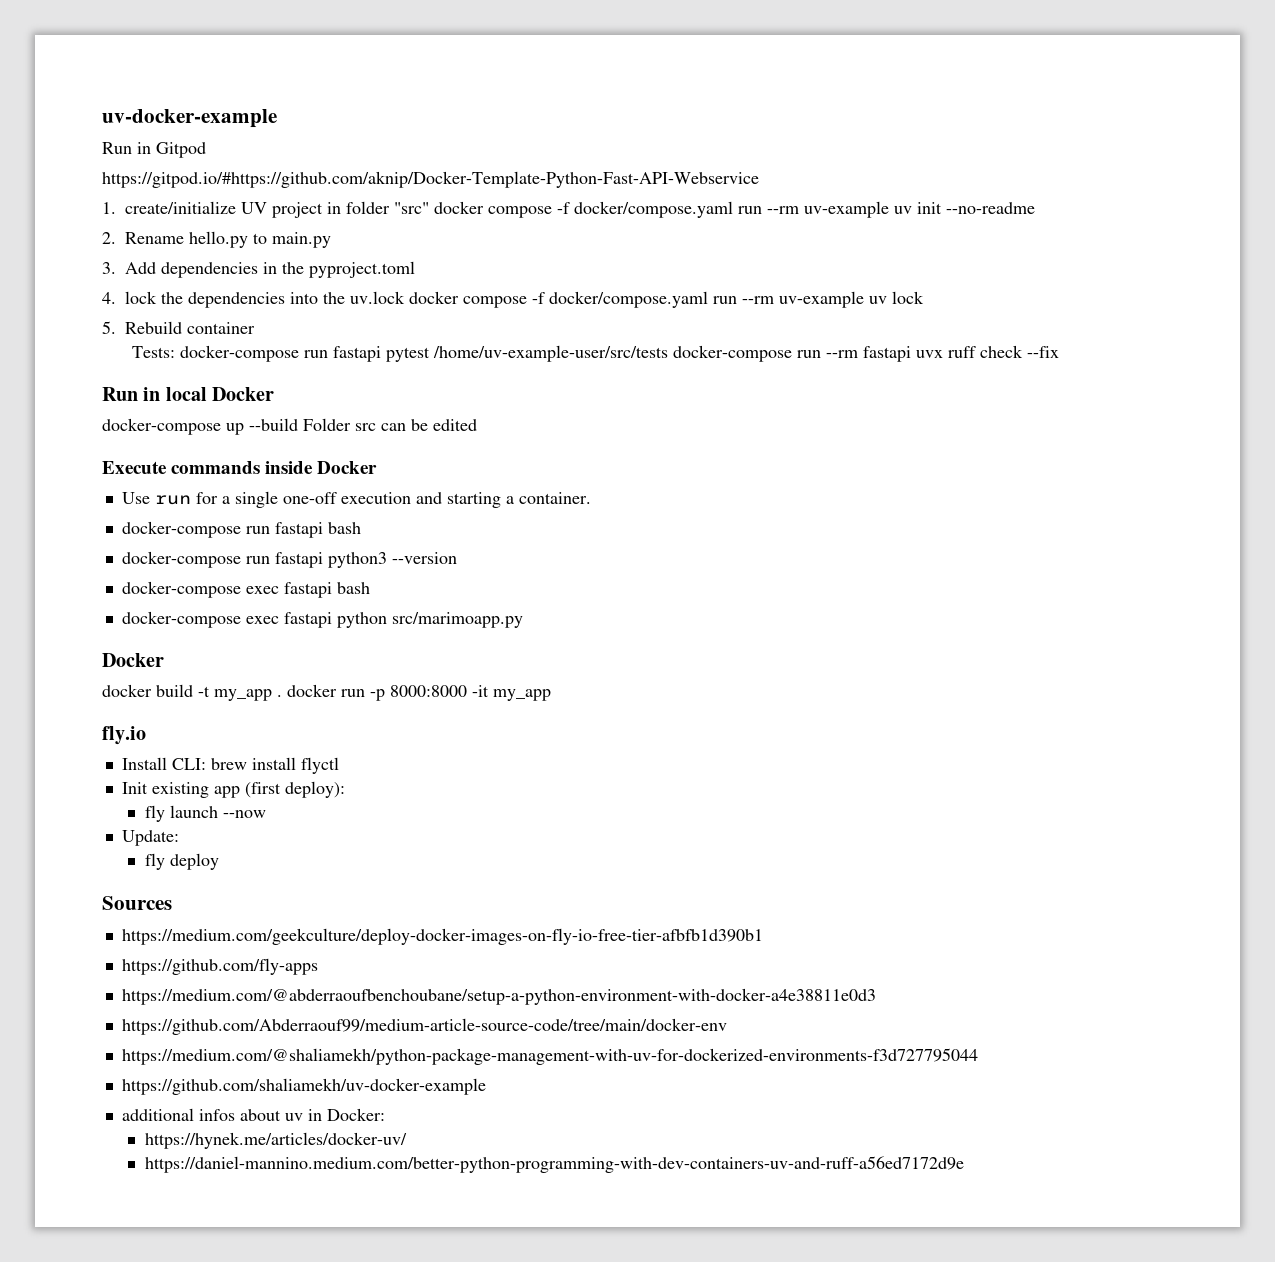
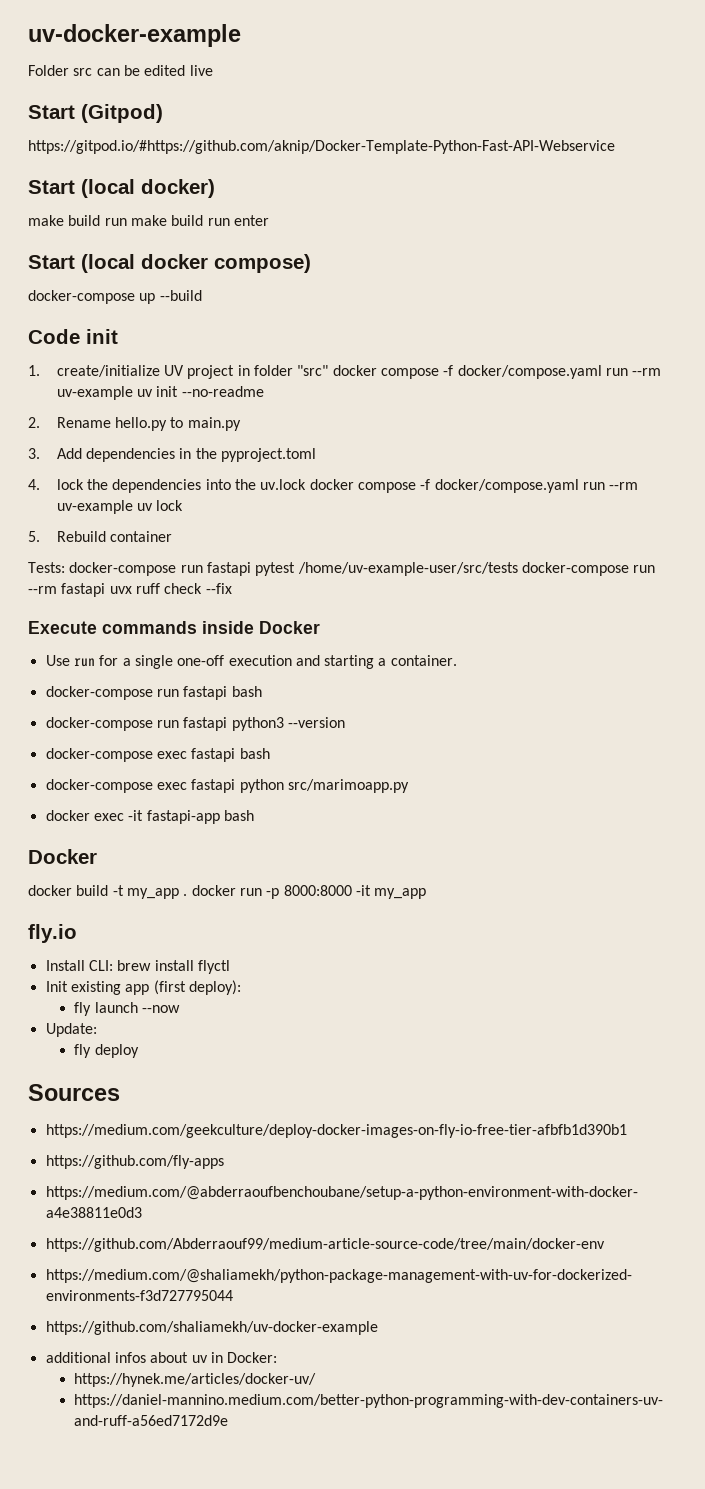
[102,142,206,158] [102,171,759,188] Run in Gitpod // https://gitpod.io/#https://github.com/aknip/Docker-Template-Python-Fast-API-Webservice -> [28,65,213,76] [28,104,163,123] [28,140,615,154] [28,179,215,198] [28,215,269,226] [28,254,311,273] [28,290,202,304] [28,329,118,344] Folder src can be edited live // Start (Gitpod) // https://gitpod.io/#https://github.com/aknip/Docker-Template-Python-Fast-API-Webservice // Start (local docker) // make build run make build run enter // Start (local docker compose) // docker-compose up --build // Code init
[102,387,275,401] [102,418,477,435] // Run in local Docker // docker-compose up --build Folder src can be edited -> (232, 588) none
(523, 620) none -> [45,810,254,824] // docker exec -it fastapi-app bash

